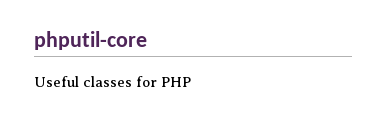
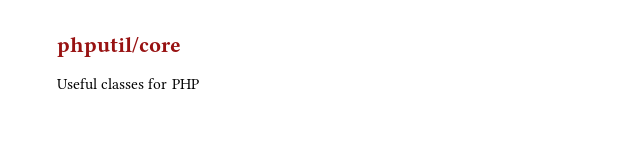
[34,31,147,50] phputil-core -> [57,37,181,57] phputil/core

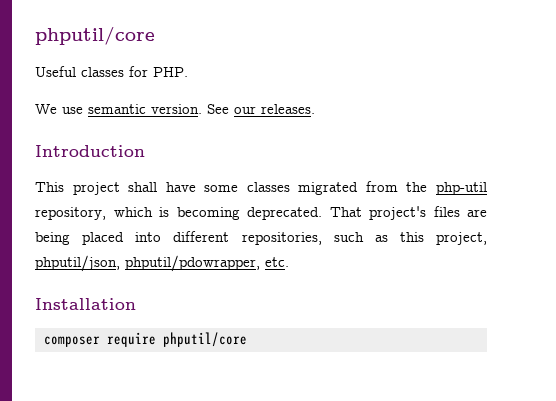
[171,79,199,89] PHP -> [153,67,188,77] [35,104,315,114] [35,145,145,157] [35,181,487,195] [35,206,487,220] [35,231,487,245] [35,255,289,272] [35,298,136,310] [43,332,247,347] PHP. // We use semantic version. See our releases. // Introduction // This project shall have some classes migrated from the php-util repository, which is becoming deprecated. That project's files are being placed into different repositories, such as this project, phputil/json, phputil/pdowrapper, etc. // Installation // composer require phputil/core

